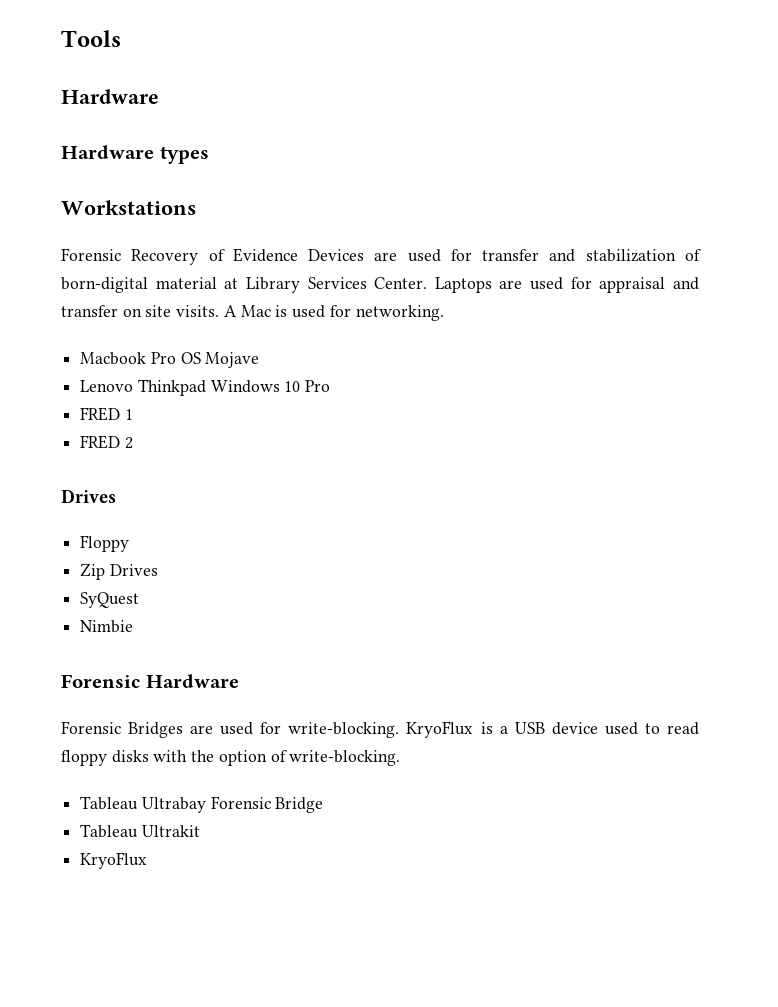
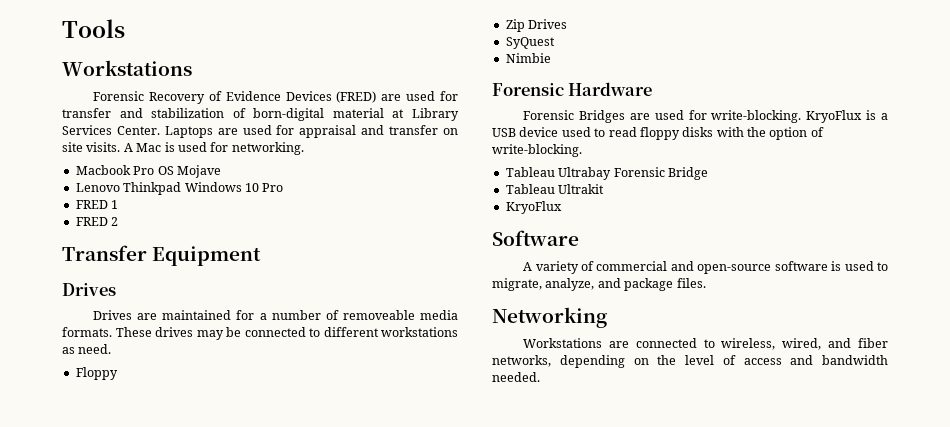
[61,89,159,104] [61,145,209,164] // Hardware // Hardware types -> (125, 28) none
(365, 255) none -> [336,91,377,103] (FRED)
[61,489,116,503] // Drives -> [62,245,262,266] [62,283,116,296] [93,310,458,320] [62,327,458,340] [62,344,112,354] // Transfer Equipment // Drives // Drives are maintained for a number of removeable media formats. These drives may be connected to different workstations as need.
(148, 860) none -> [492,230,579,246] [523,261,888,274] [492,278,706,291] [492,307,607,328] [523,338,888,350] [492,355,888,368] [492,372,540,382] // Software // A variety of commercial and open-source software is used to migrate, analyze, and package files. // Networking // Workstations are connected to wireless, wired, and fiber networks, depending on the level of access and bandwidth needed.

